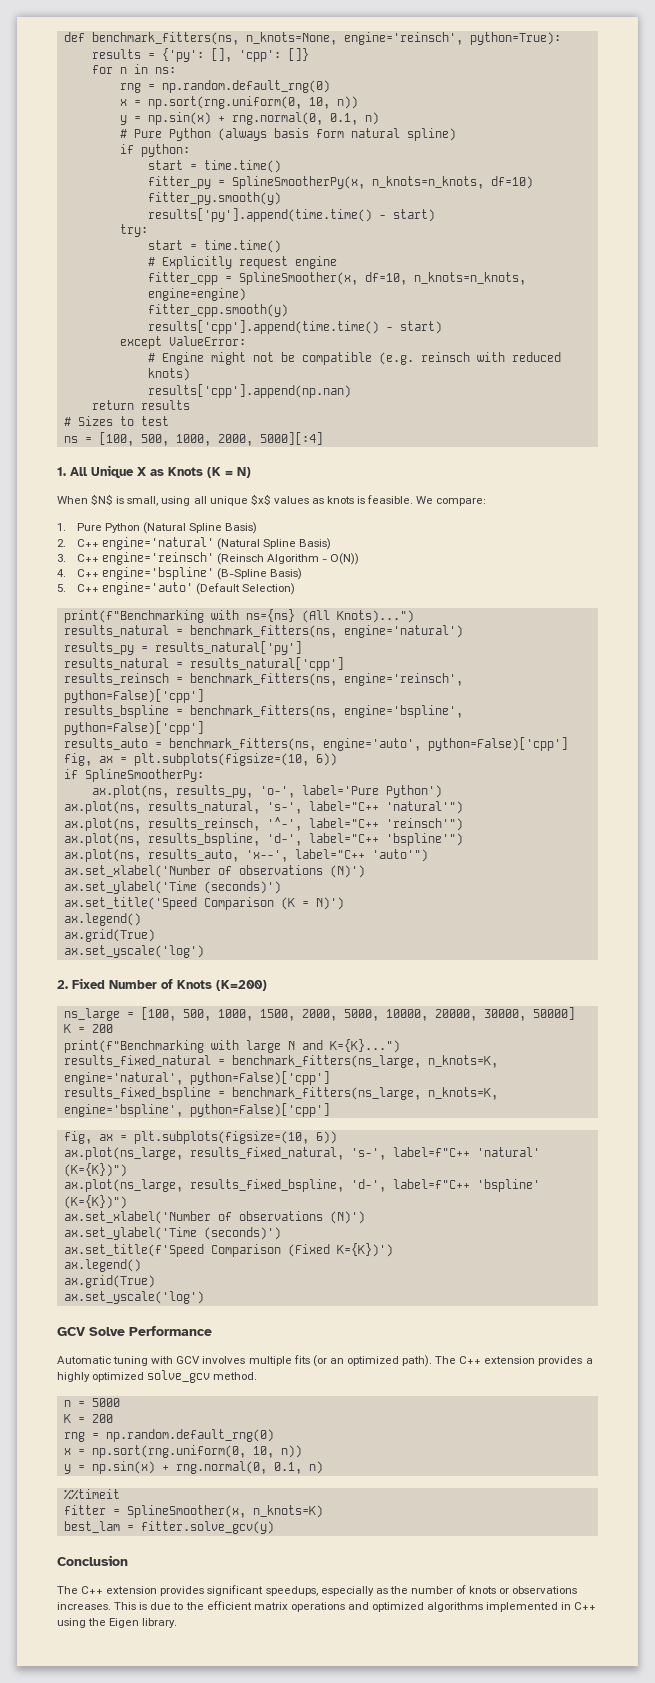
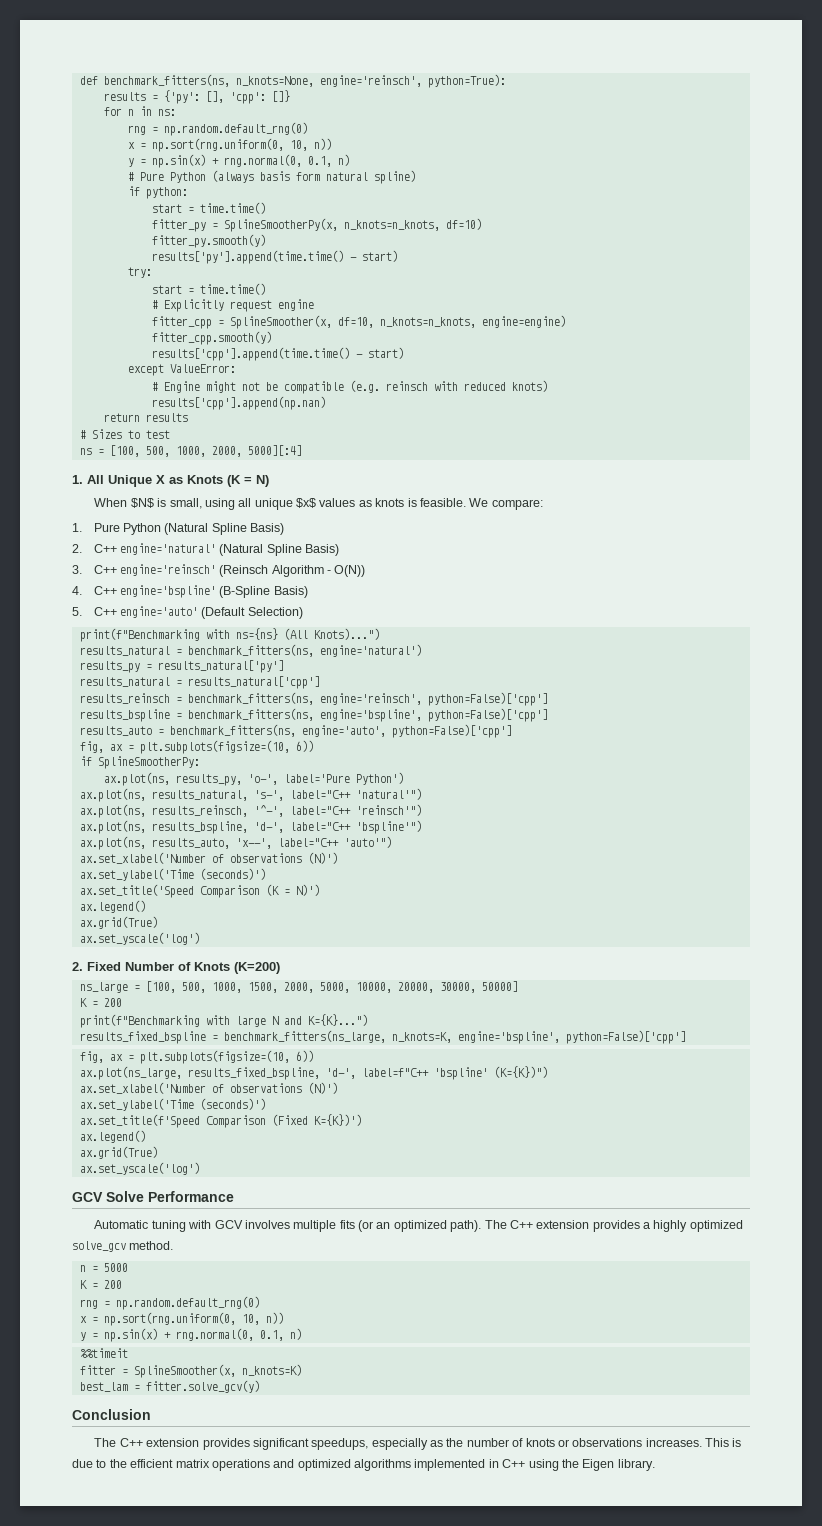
[63,1055,498,1068] [63,1071,330,1085] // results_fixed_natural = benchmark_fitters(ns_large, n_knots=K, engine='natural', python=False)['cpp'] -> (368, 1020) none
[63,1147,540,1160] [63,1163,127,1177] // ax.plot(ns_large, results_fixed_natural, 's-', label=f"C++ 'natural' (K={K})") -> (314, 1056) none

